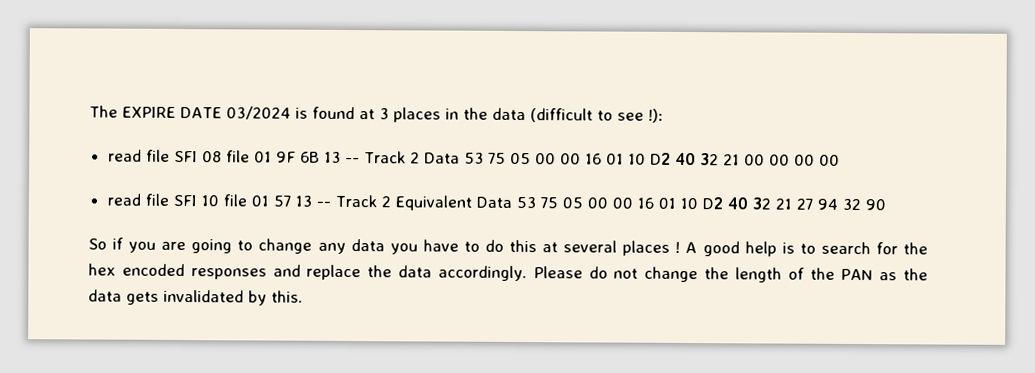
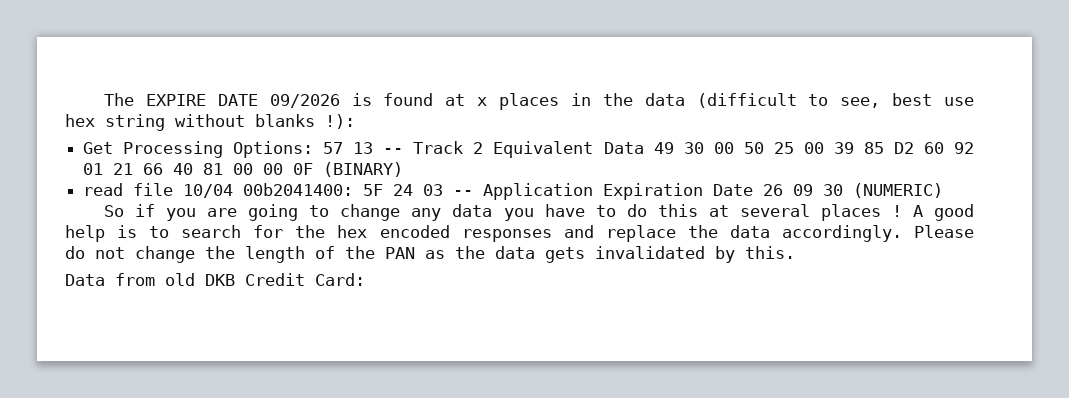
[226,106,291,120] 03/2024 -> [269,94,340,108] 09/2026
[379,108,389,120] 3 -> [477,97,488,106] x
[617,108,664,123] [107,149,840,166] [106,193,269,207] see !): // read file SFI 08 file 01 9F 6B 13 -- Track 2 Data 53 75 05 00 00 16 01 10 D2 40 32 21 00 00 00 00 // read file SFI 10 file 01 -> [840,93,975,108] [65,114,355,131] [83,141,314,158] see, best use hex string without blanks !): // Get Processing Options:
[515,196,886,211] 53 75 05 00 00 16 01 10 D2 40 32 21 27 94 32 90 -> [653,142,975,154] [83,162,404,177] [83,183,944,200] 49 30 00 50 25 00 39 85 D2 60 92 01 21 66 40 81 00 00 0F (BINARY) // read file 10/04 00b2041400: 5F 24 03 -- Application Expiration Date 26 09 30 (NUMERIC)
(303, 296) none -> [65,273,365,286] // Data from old DKB Credit Card:

